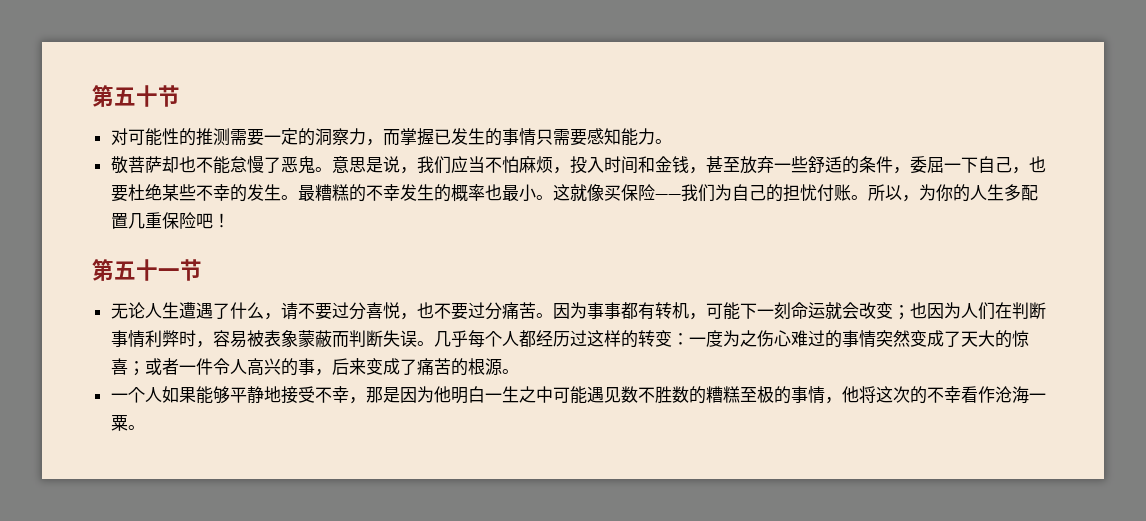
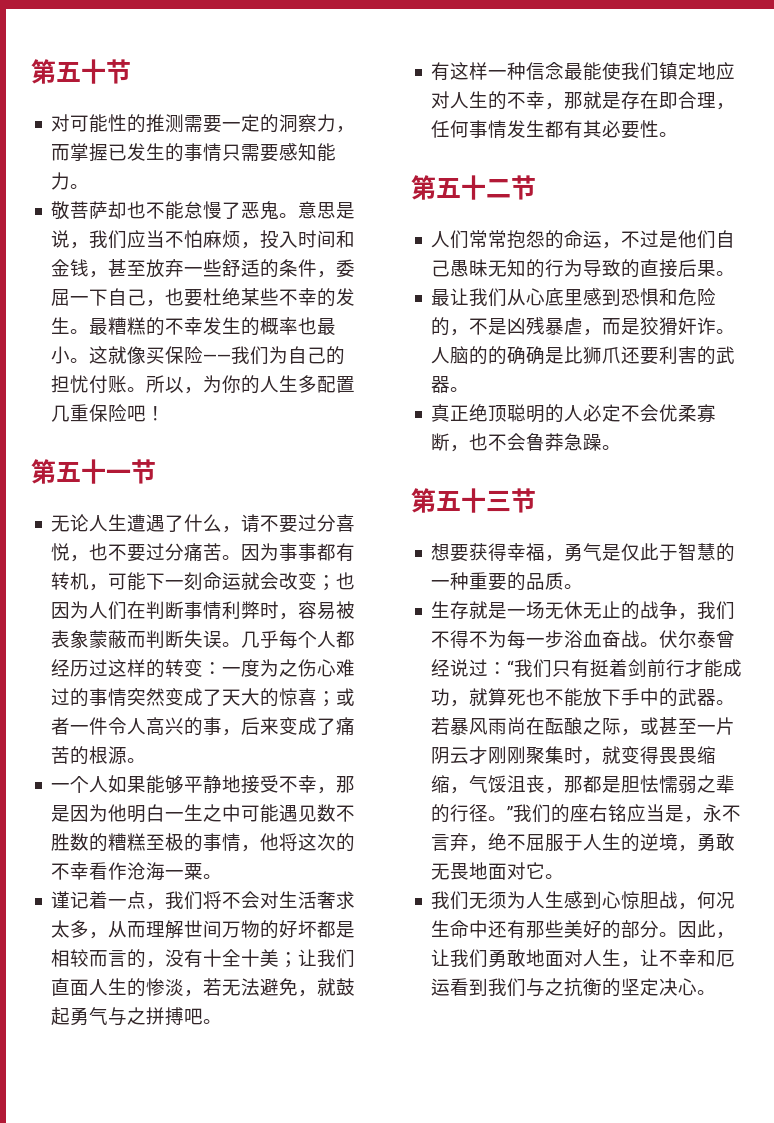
(145, 427) none -> [51,891,356,910] [51,920,356,939] [51,949,356,968] [51,978,356,997] [51,1007,223,1026] [431,62,736,81] [431,91,736,110] [431,120,679,139] [411,175,536,200] [431,230,736,249] [431,259,736,278] [431,288,717,307] [431,317,736,336] [431,346,736,365] [431,376,470,393] [431,404,717,423] [431,433,622,452] [411,488,536,513] [431,543,736,562] [431,572,584,591] [431,601,736,620] [431,630,736,649] [431,659,743,678] [431,688,736,707] [431,717,736,736] [431,746,717,765] [431,775,736,794] [431,804,742,823] [431,833,736,852] [431,862,565,880] [431,891,736,910] [431,920,736,939] [431,949,736,968] [431,978,717,997] // 谨记着一点，我们将不会对生活奢求太多，从而理解世间万物的好坏都是相较而言的，没有十全十美；让我们直面人生的惨淡，若无法避免，就鼓起勇气与之拼搏吧。 // 有这样一种信念最能使我们镇定地应对人生的不幸，那就是存在即合理，任何事情发生都有其必要性。 // 第五十二节 // 人们常常抱怨的命运，不过是他们自己愚昧无知的行为导致的直接后果。 // 最让我们从心底里感到恐惧和危险的，不是凶残暴虐，而是狡猾奸诈。人脑的的确确是比狮爪还要利害的武器。 // 真正绝顶聪明的人必定不会优柔寡断，也不会鲁莽急躁。 // 第五十三节 // 想要获得幸福，勇气是仅此于智慧的一种重要的品质。 // 生存就是一场无休无止的战争，我们不得不为每一步浴血奋战。伏尔泰曾经说过：“我们只有挺着剑前行才能成功，就算死也不能放下手中的武器。若暴风雨尚在酝酿之际，或甚至一片阴云才刚刚聚集时，就变得畏畏缩缩，气馁沮丧，那都是胆怯懦弱之辈的行径。”我们的座右铭应当是，永不言弃，绝不屈服于人生的逆境，勇敢无畏地面对它。 // 我们无须为人生感到心惊胆战，何况生命中还有那些美好的部分。因此，让我们勇敢地面对人生，让不幸和厄运看到我们与之抗衡的坚定决心。

